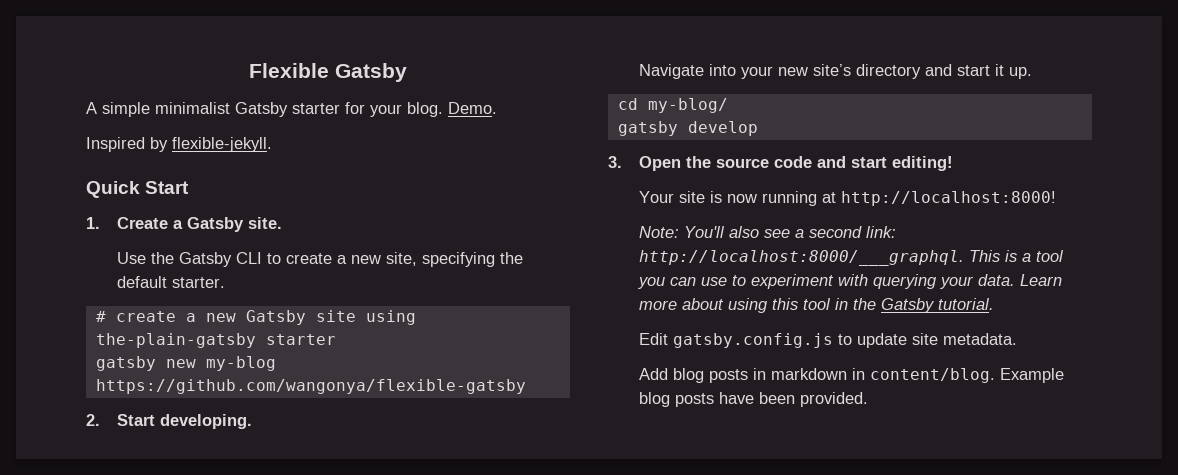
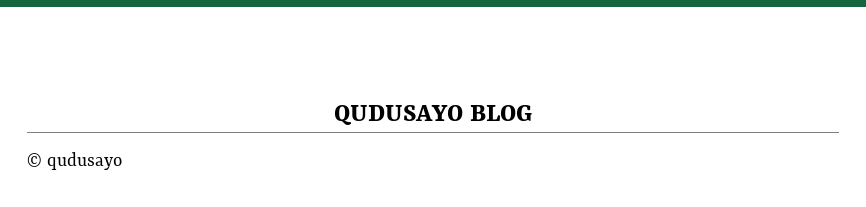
[249,63,407,82] [86,102,497,117] [86,137,272,152] [86,181,190,198] [86,217,282,232] [116,252,523,267] [116,276,225,288] [95,310,416,325] [95,333,336,348] [95,356,276,371] [95,379,526,394] [86,414,252,429] [638,64,1032,79] [617,98,728,113] [617,121,758,136] [608,156,953,171] [638,191,1056,206] [638,226,896,238] [638,250,1064,266] [637,274,1062,289] [638,298,994,313] [638,333,1017,348] [638,368,1064,383] [638,392,868,407] Flexible Gatsby // A simple minimalist Gatsby starter for your blog. Demo. // Inspired by flexible-jekyll. // Quick Start // 1. Create a Gatsby site. // Use the Gatsby CLI to create a new site, specifying the default starter. // # create a new Gatsby site using the-plain-gatsby starter // gatsby new my-blog https://github.com/wangonya/flexible-gatsby // 2. Start developing. // Navigate into your new site’s directory and start it up. // cd my-blog/ // gatsby develop // 3. Open the source code and start editing! // Your site is now running at http://localhost:8000! // Note: You'll also see a second link: http://localhost:8000/___graphql. This is a tool you can use to experiment with querying your data. Learn more about using this tool in the Gatsby tutorial. // Edit gatsby.config.js to update site metadata. // Add blog posts in markdown in content/blog. Example blog posts have been provided. -> [333,105,533,125] [27,152,123,170] QUDUSAYO BLOG // © qudusayo

